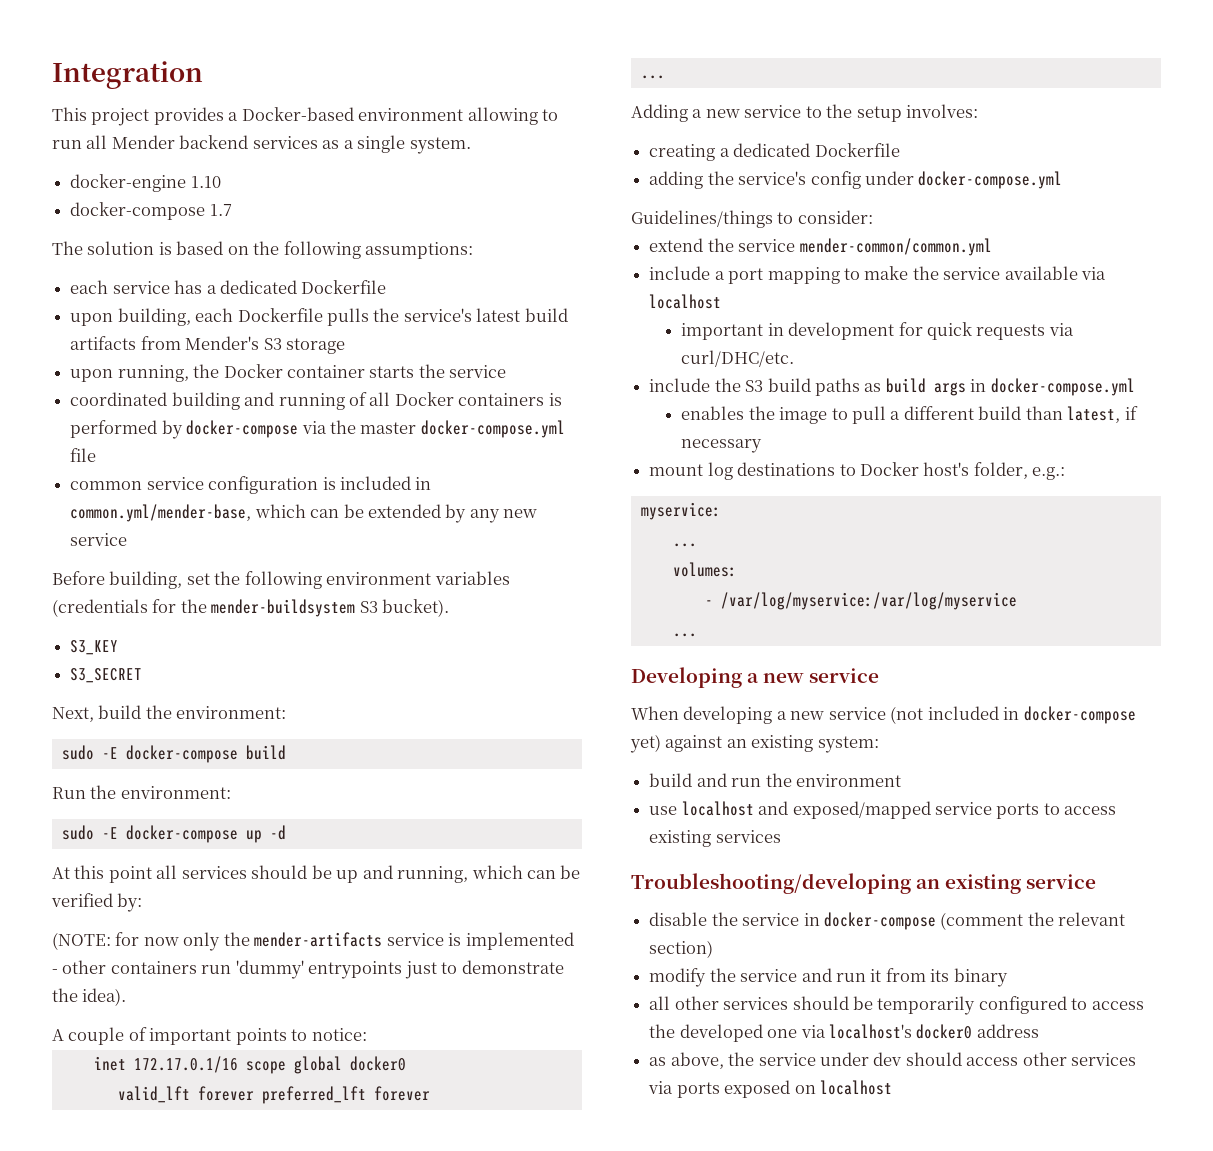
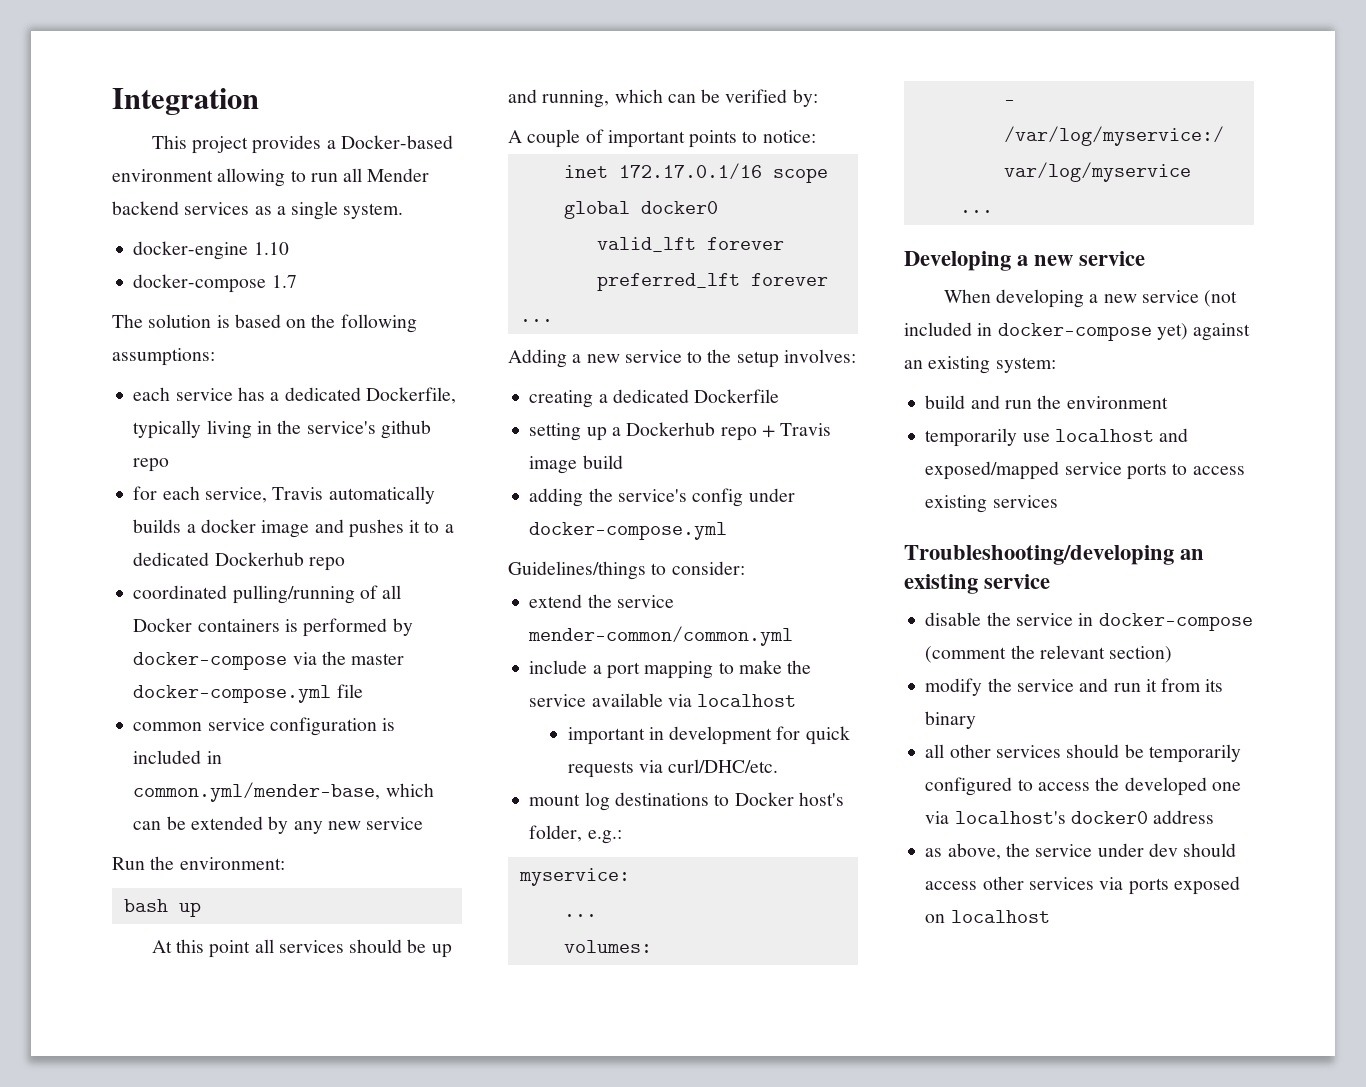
[301,280,387,294] [70,308,568,326] [70,336,345,354] [70,364,507,382] [70,392,345,410] Dockerfile // upon building, each Dockerfile pulls the service's latest build artifacts from Mender's S3 storage // upon running, the Docker container starts the service // coordinated building and running -> [365,387,456,404] [133,420,431,439] [133,458,170,472] [133,486,435,504] [133,519,454,538] [133,552,345,571] [133,585,355,604] Dockerfile, typically living in the service's github repo // for each service, Travis automatically builds a docker image and pushes it to a dedicated Dockerhub repo // coordinated pulling/running
[52,571,510,589] [52,599,450,617] [70,640,119,655] [70,668,143,683] [52,705,287,722] [61,745,286,763] // Before building, set the following environment variables (credentials for the mender-buildsystem S3 bucket). // S3_KEY // S3_SECRET // Next, build the environment: // sudo -E docker-compose build -> (424, 823) none
[61,825,286,843] sudo -E docker-compose up -d -> [123,899,201,917] bash up
[52,932,574,951] [52,960,564,979] [52,988,127,1006] // (NOTE: for now only the mender-artifacts service is implemented - other containers run 'dummy' entrypoints just to demonstrate the idea). -> (818, 98) none
(900, 150) none -> [529,422,832,441] [529,455,623,474] // setting up a Dockerhub repo + Travis image build
[649,378,1135,396] [681,406,1138,424] [681,439,763,453] // include the S3 build paths as build args in docker-compose.yml // enables the image to pull a different build than latest, if necessary -> (779, 766) none
(901, 780) none -> [925,428,1018,447] temporarily

